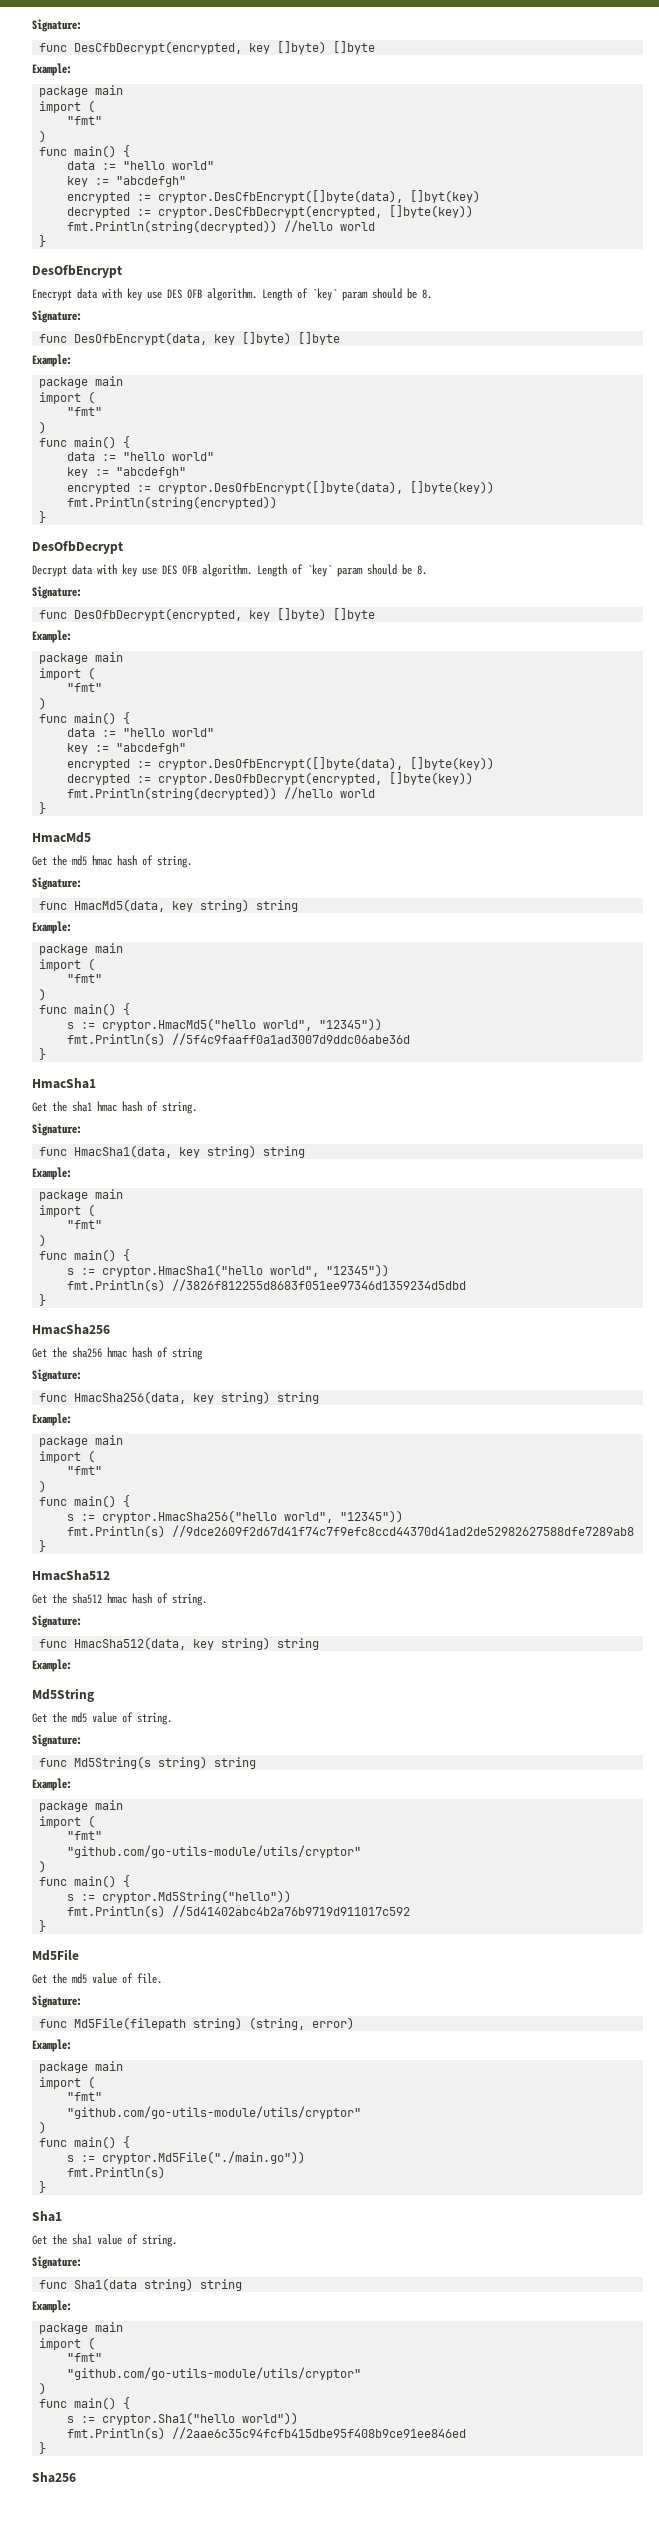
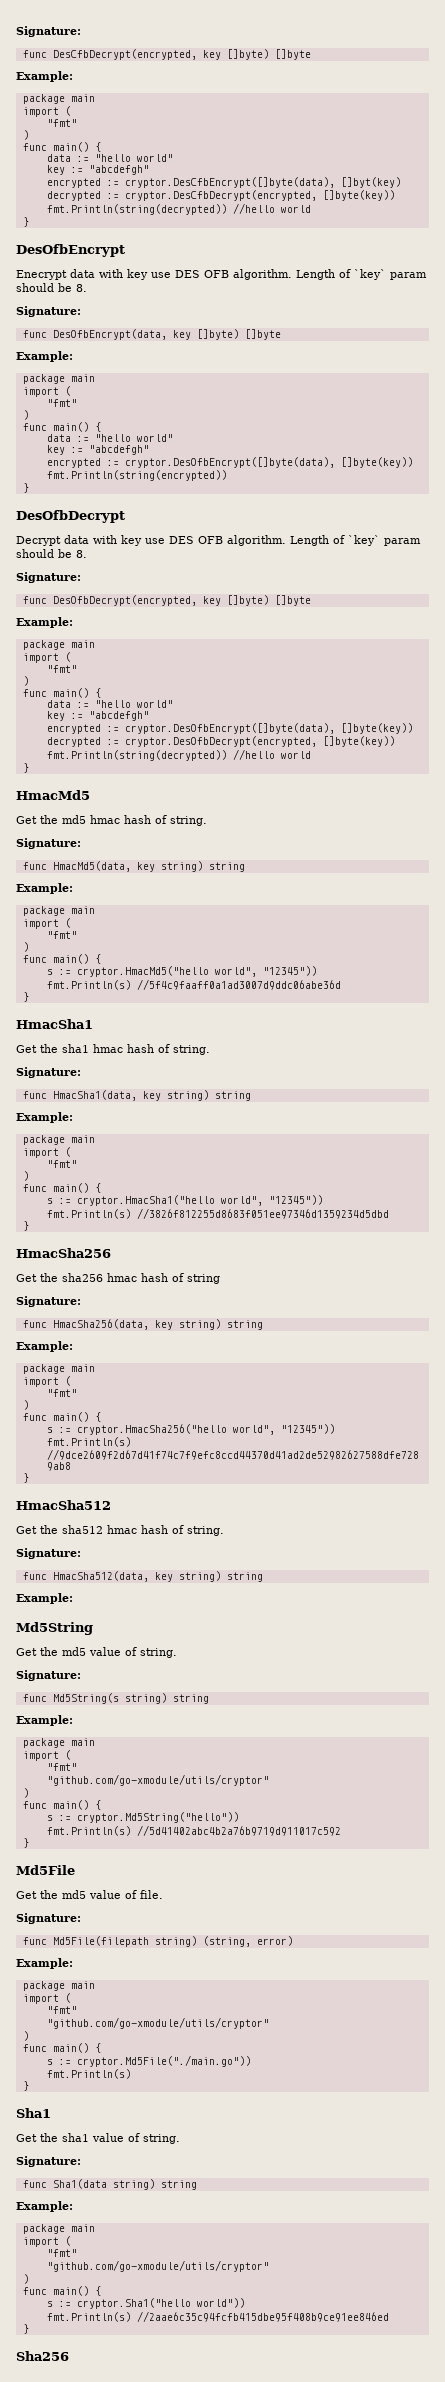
[67,1845,362,1858] "github.com/go-utils-module/utils/cryptor" -> [46,1774,269,1786] "github.com/go-xmodule/utils/cryptor"
[67,2106,362,2119] "github.com/go-utils-module/utils/cryptor" -> [46,2017,269,2029] "github.com/go-xmodule/utils/cryptor"
[67,2367,362,2380] "github.com/go-utils-module/utils/cryptor" -> [46,2260,269,2272] "github.com/go-xmodule/utils/cryptor"

